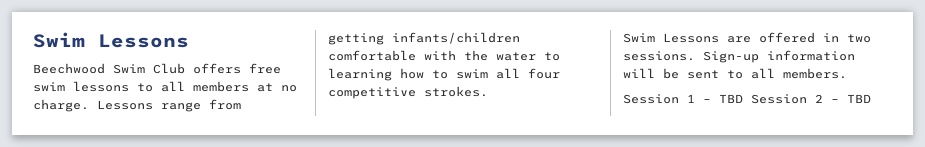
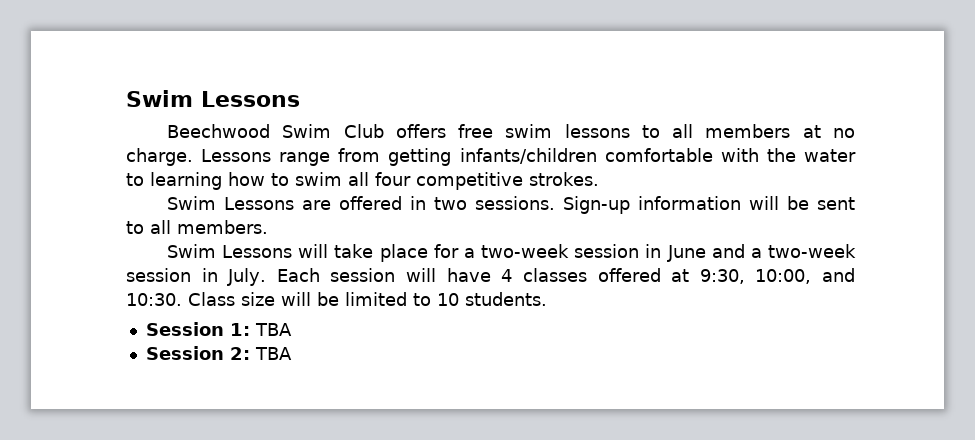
[623,94,871,104] Session 1 – TBD Session 2 – TBD -> [166,244,857,262] [126,268,855,286] [126,292,547,306] [145,322,292,336] [145,346,292,360] Swim Lessons will take place for a two-week session in June and a two-week session in July. Each session will have 4 classes offered at 9:30, 10:00, and 10:30. Class size will be limited to 10 students. // Session 1: TBA // Session 2: TBA

